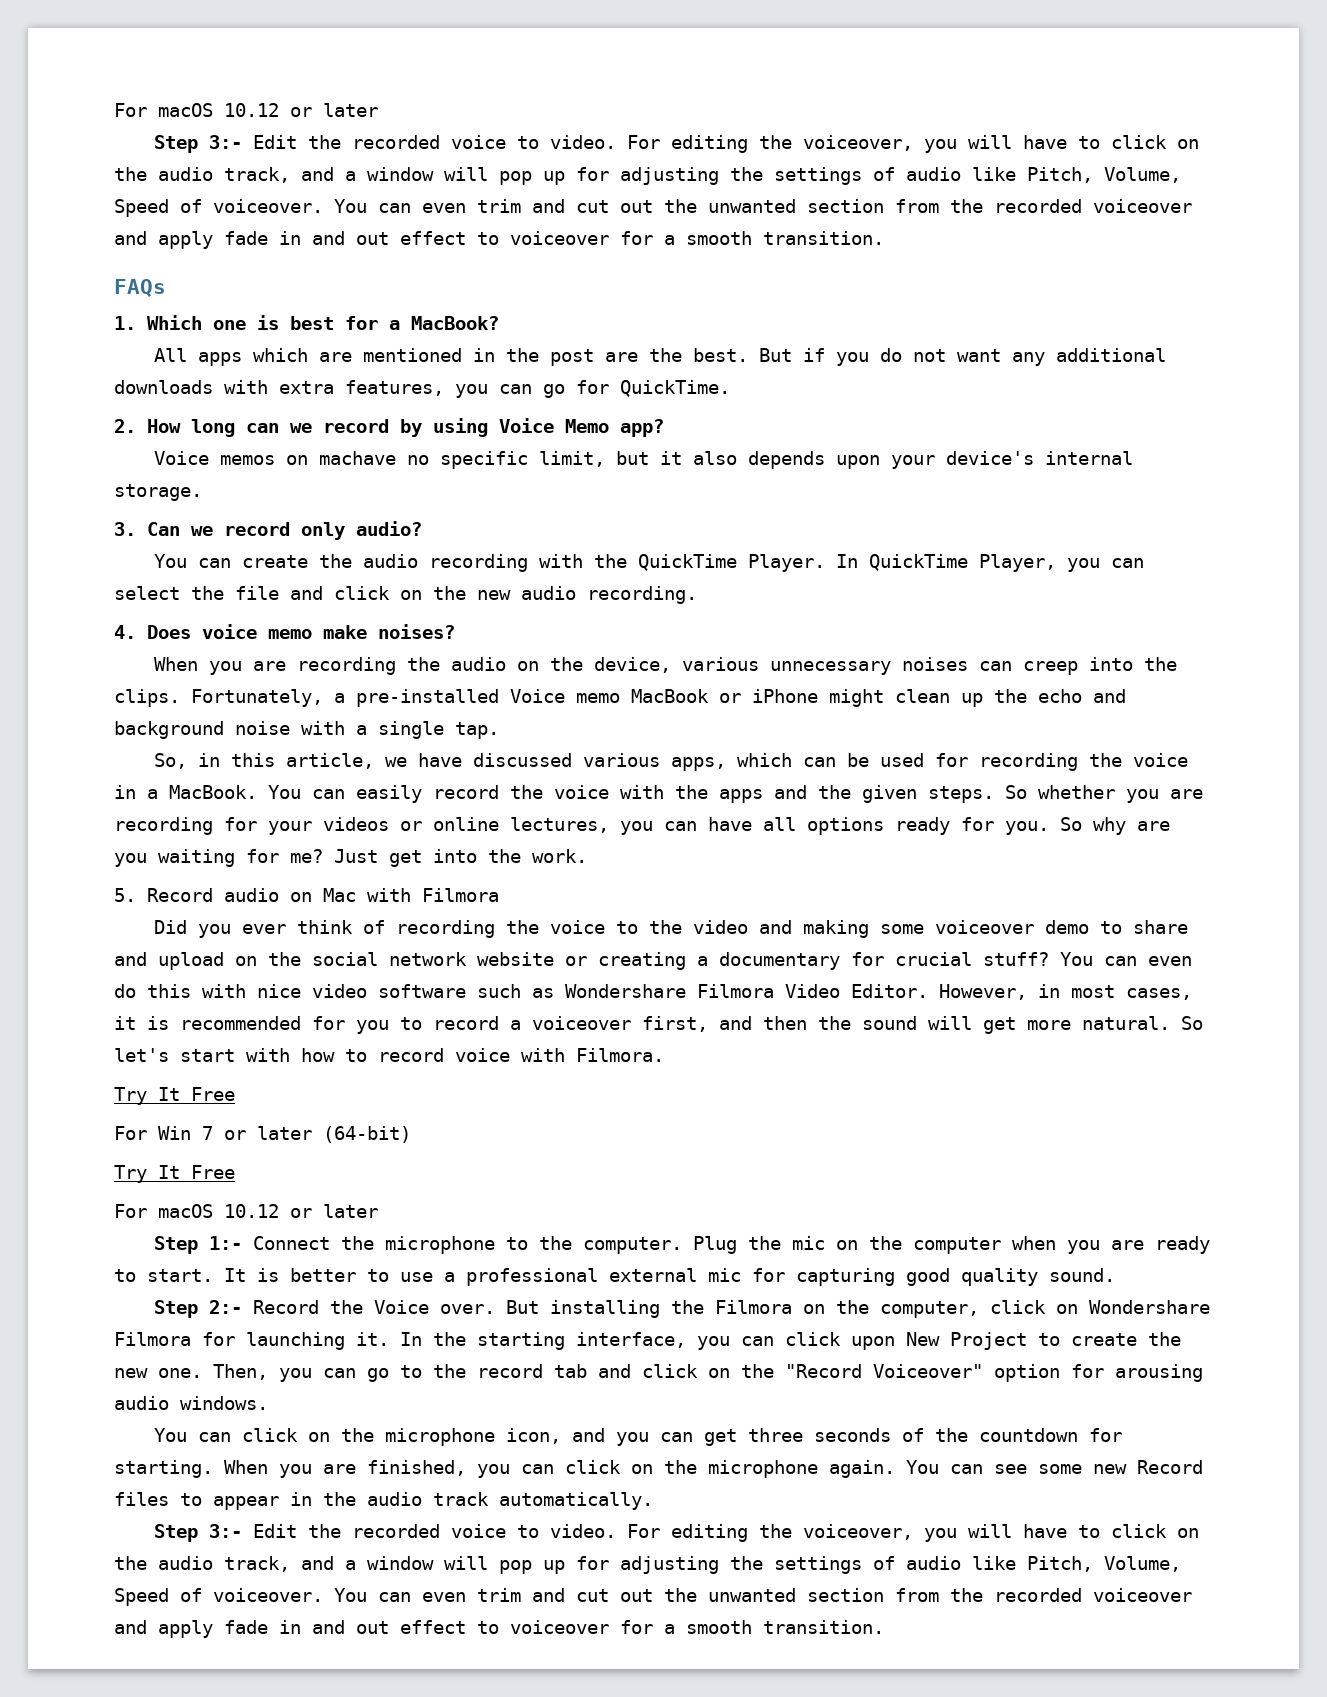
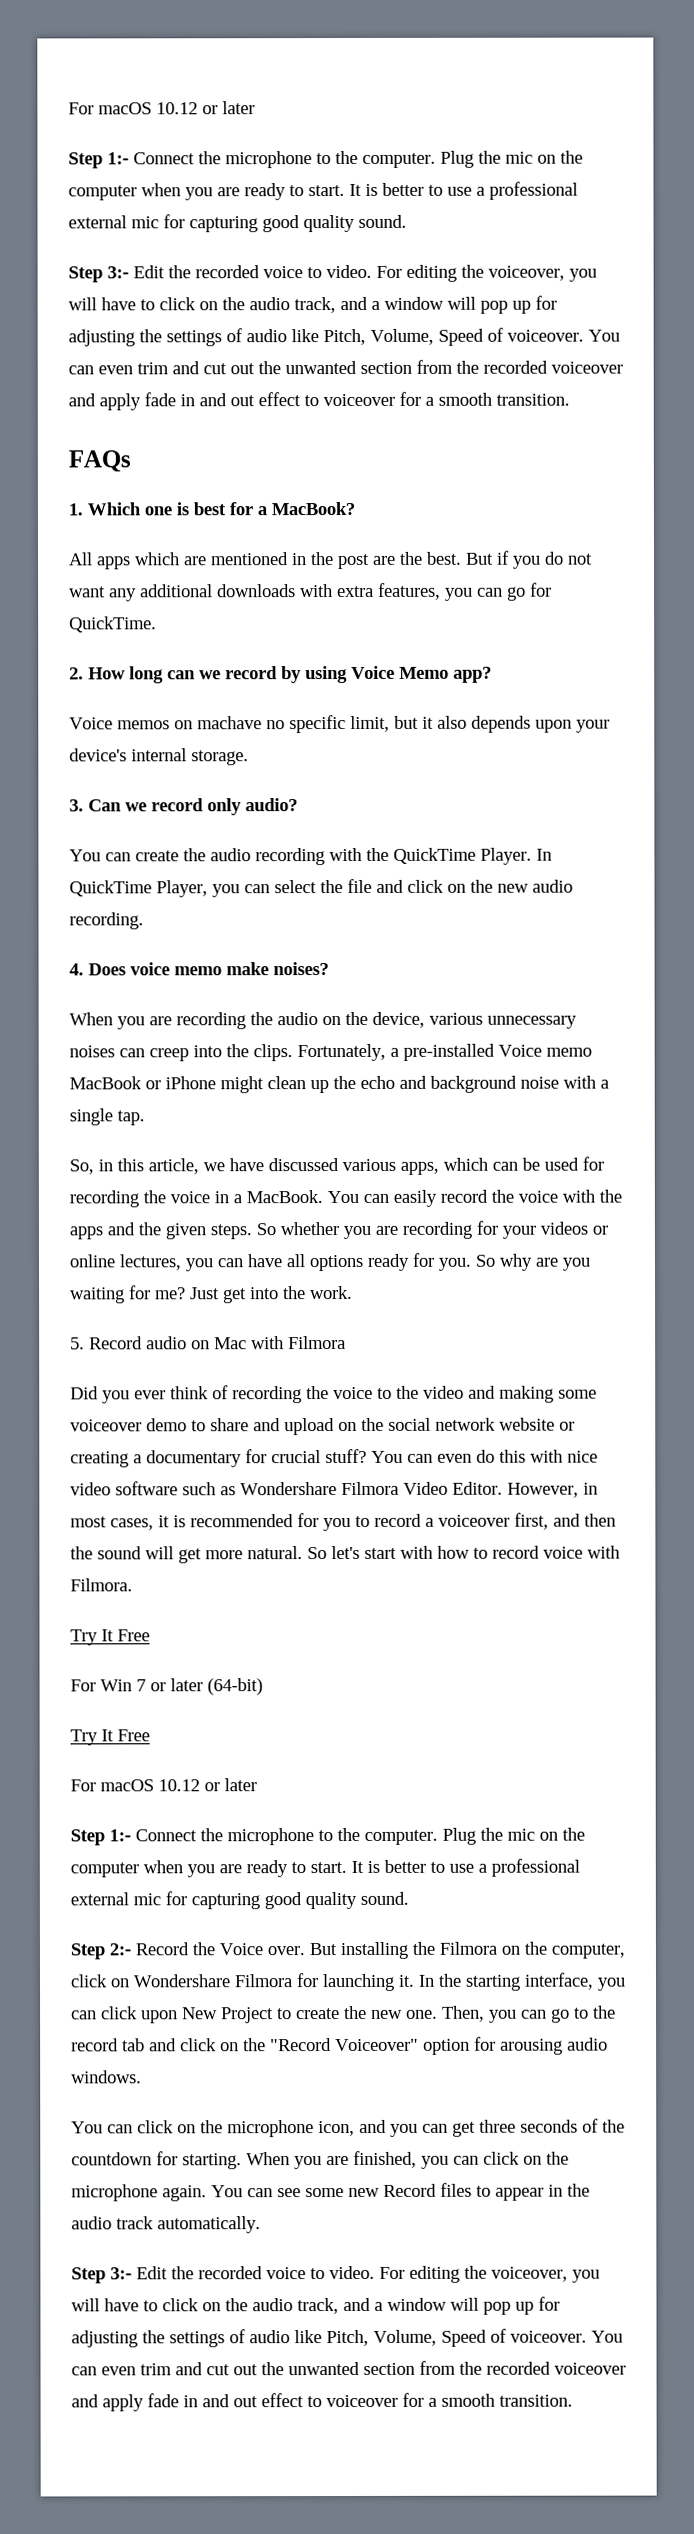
[114,103,378,117] For macOS 10.12 or later -> [68,101,255,115] [68,150,583,169] [68,181,578,201] [68,214,407,233] For macOS 10.12 or later // Step 1:- Connect the microphone to the computer. Plug the mic on the computer when you are ready to start. It is better to use a professional external mic for capturing good quality sound.

